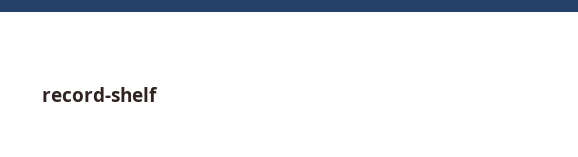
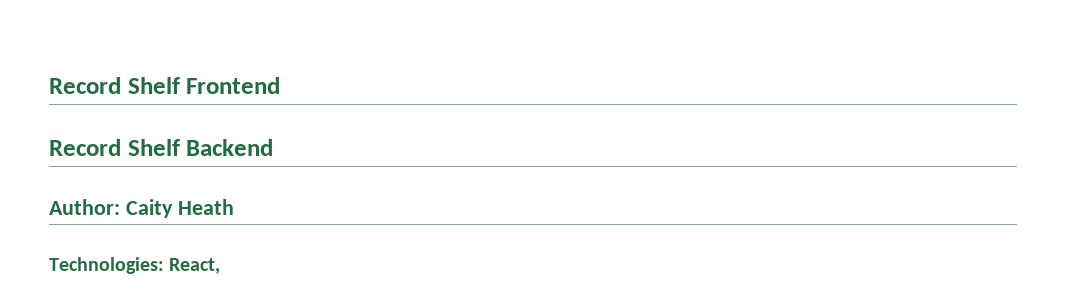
[42,87,158,102] record-shelf -> [49,77,281,94] [49,139,274,156] [49,199,234,218] [49,257,221,274] Record Shelf Frontend // Record Shelf Backend // Author: Caity Heath // Technologies: React,

